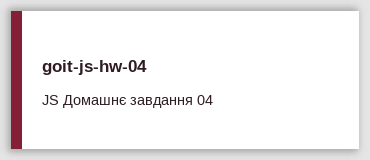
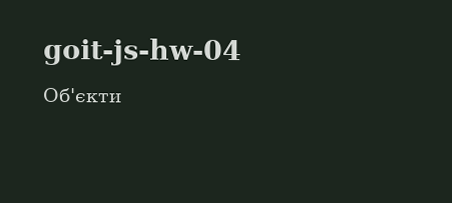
[42,95,213,108] JS Домашнє завдання 04 -> [42,87,123,103] Об'єкти

